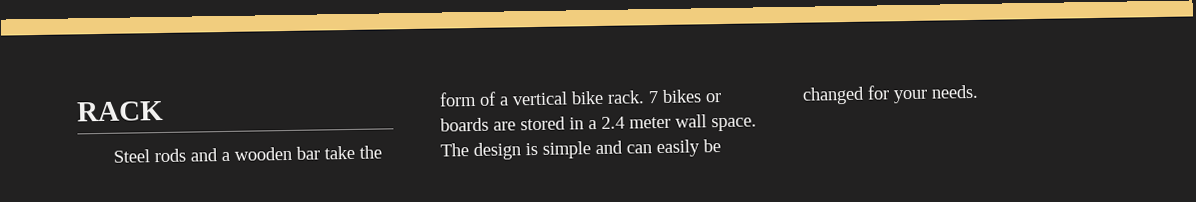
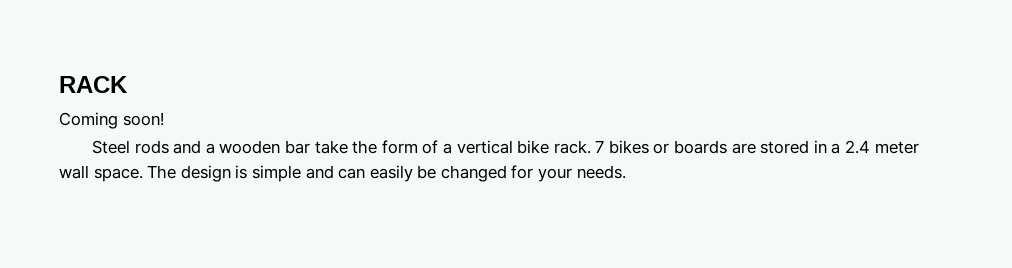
(164, 111) none -> [59,112,164,129] // Coming soon!

